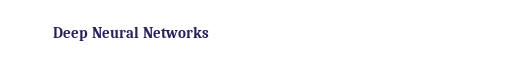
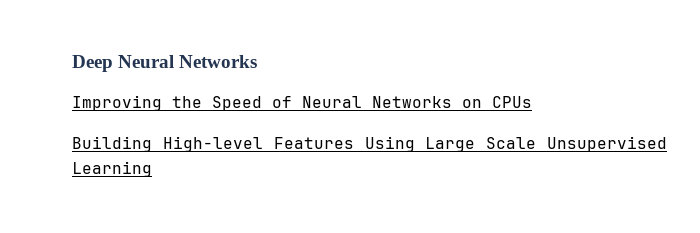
(210, 32) none -> [72,95,532,111] [72,136,667,152] [72,161,152,177] // Improving the Speed of Neural Networks on CPUs // Building High-level Features Using Large Scale Unsupervised Learning

